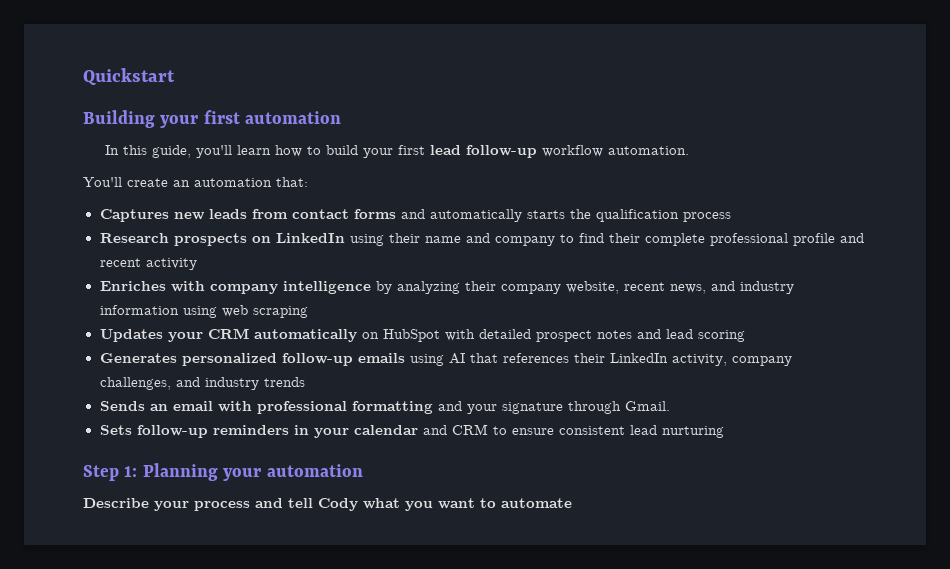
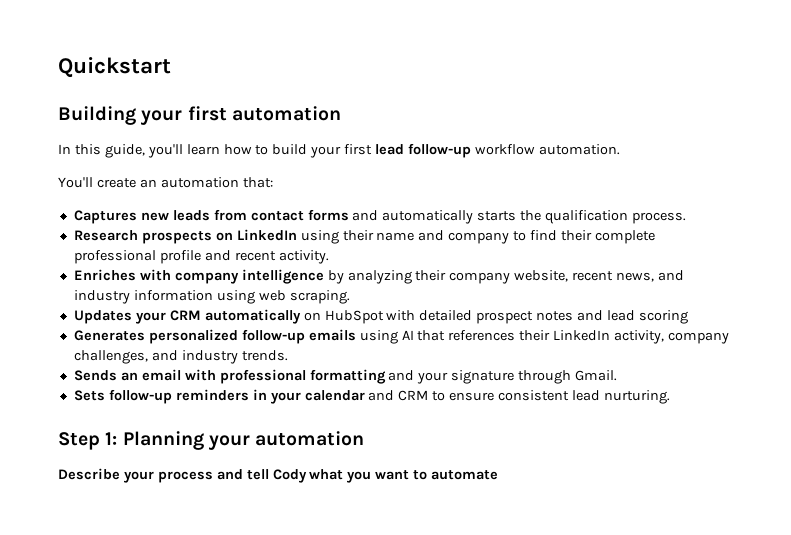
[682,212,731,222] process -> [632,212,687,224] process.
[145,258,197,270] activity -> [278,250,329,264] activity.
[252,306,308,318] scraping -> [289,290,350,304] scraping.
[263,377,305,387] trends -> [241,350,288,361] trends.
[661,426,724,438] nurturing -> [603,390,670,404] nurturing.

